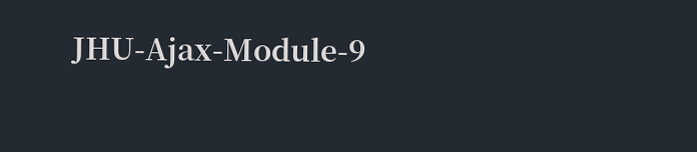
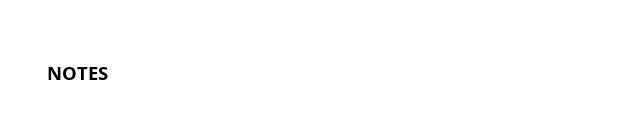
[70,34,367,71] JHU-Ajax-Module-9 -> [47,67,108,80] NOTES

